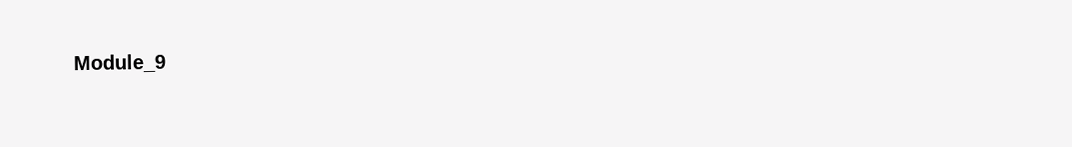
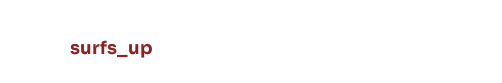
[73,53,166,74] Module_9 -> [70,40,153,58] surfs_up

